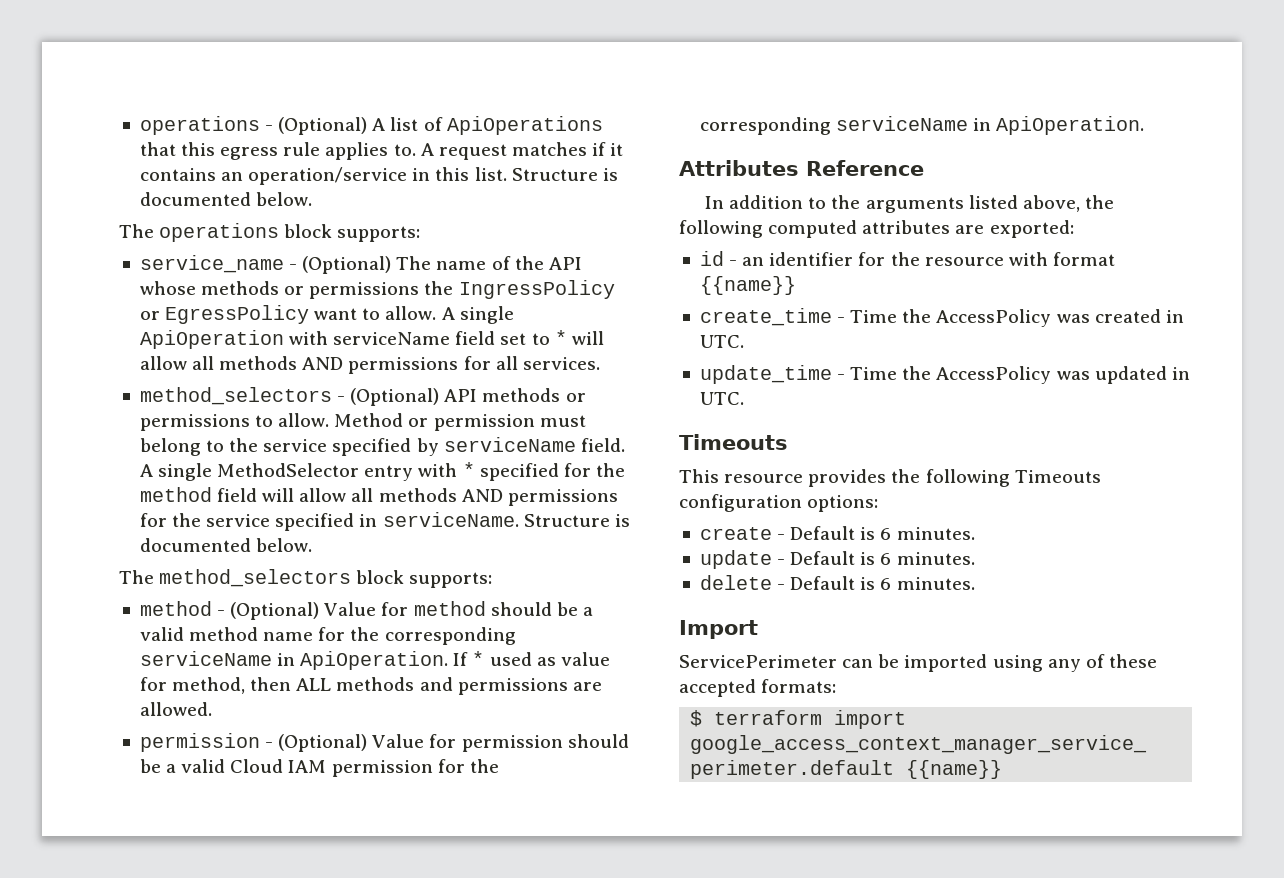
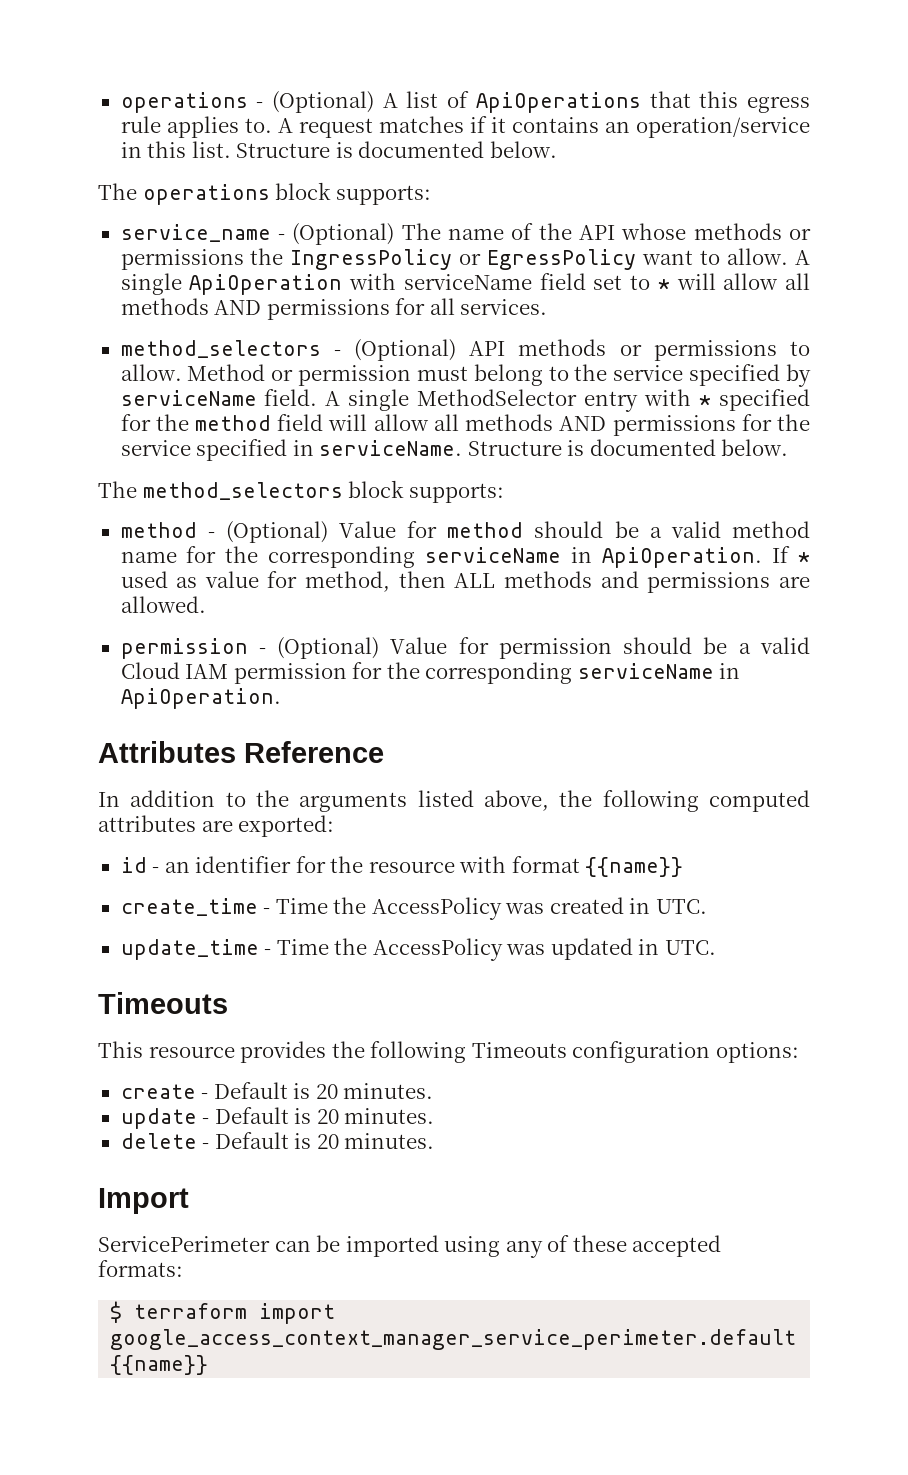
[880,528,892,540] 6 -> [315,1084,338,1099] 20
[880,553,892,565] 6 -> [316,1109,339,1124] 20
[880,578,892,590] 6 -> [316,1134,339,1149] 20

